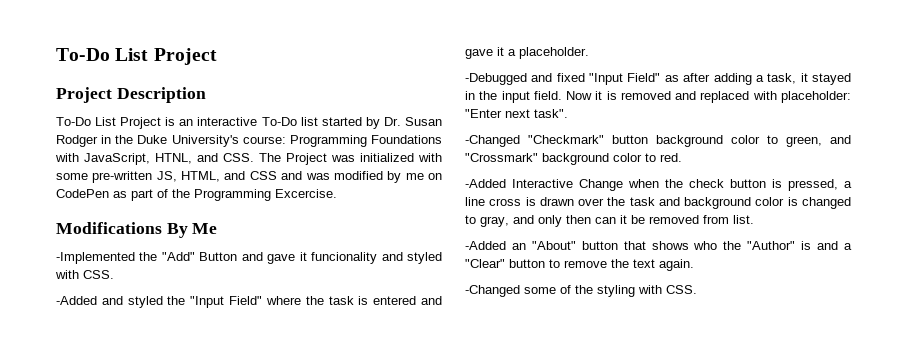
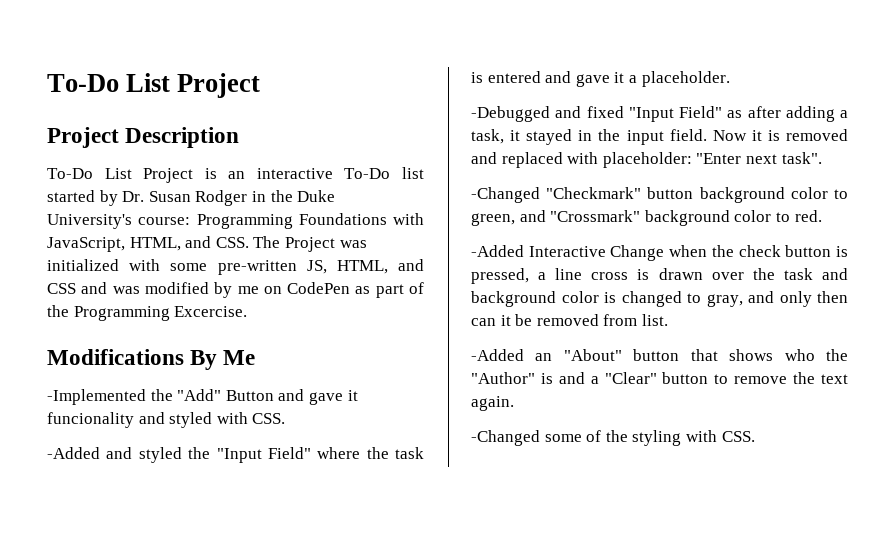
[155,153,192,164] HTNL, -> [129,237,181,251] HTML,

